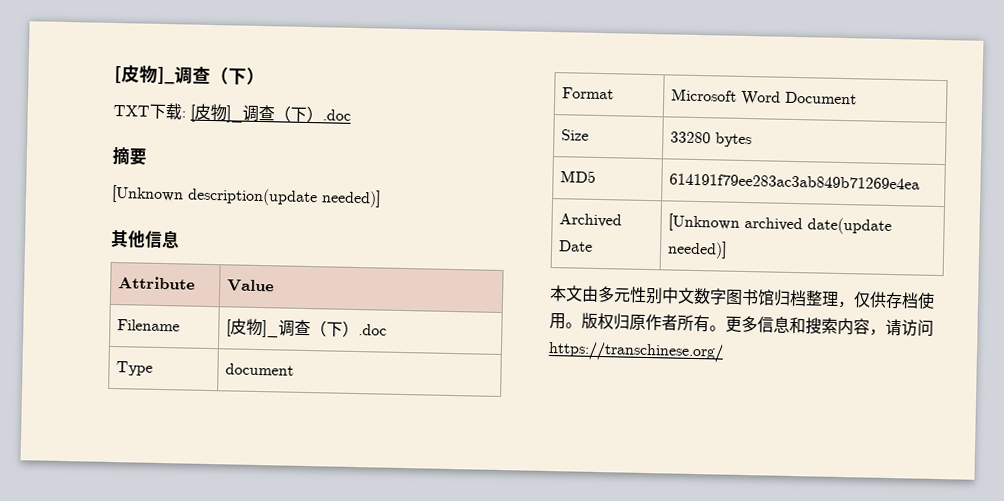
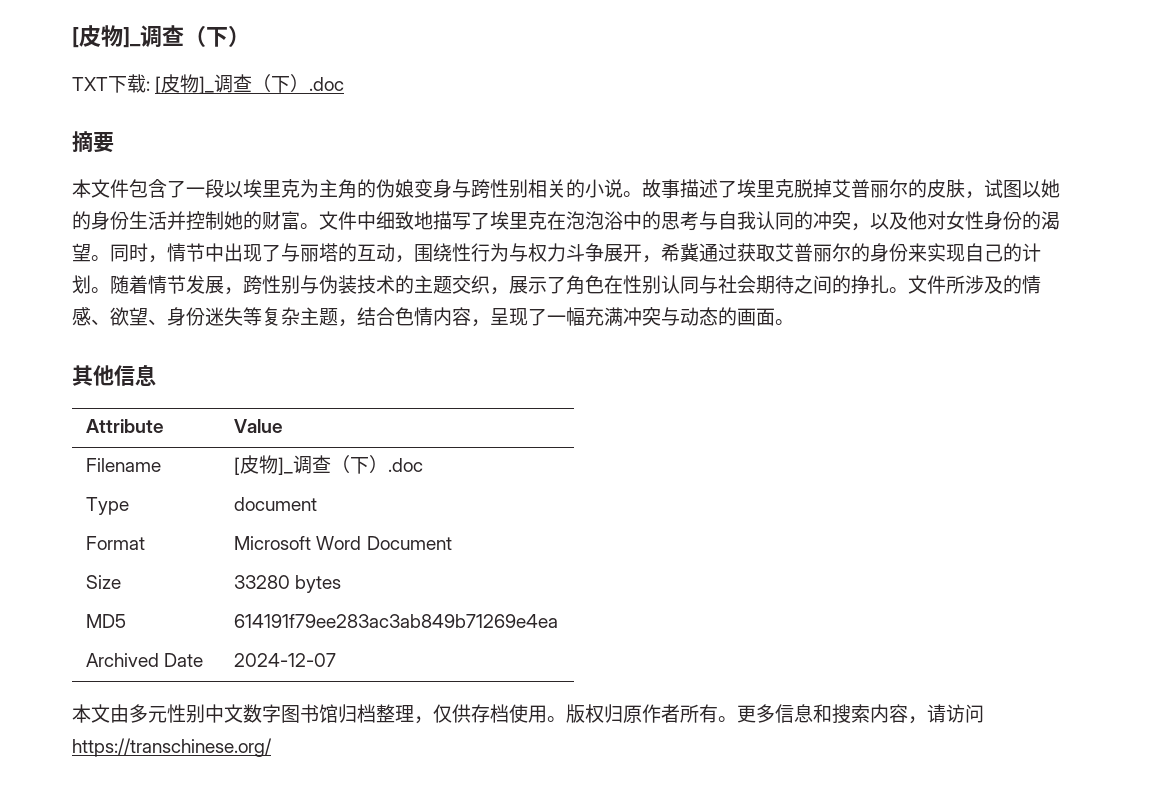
[111,184,381,208] [Unknown description(update needed)] -> [72,179,1060,199] [72,211,1060,231] [72,243,1041,263] [72,275,1041,295] [72,307,794,327] 本文件包含了一段以埃里克为主角的伪娘变身与跨性别相关的小说。故事描述了埃里克脱掉艾普丽尔的皮肤，试图以她的身份生活并控制她的财富。文件中细致地描写了埃里克在泡泡浴中的思考与自我认同的冲突，以及他对女性身份的渴望。同时，情节中出现了与丽塔的互动，围绕性行为与权力斗争展开，希冀通过获取艾普丽尔的身份来实现自己的计划。随着情节发展，跨性别与伪装技术的主题交织，展示了角色在性别认同与社会期待之间的挣扎。文件所涉及的情感、欲望、身份迷失等复杂主题，结合色情内容，呈现了一幅充满冲突与动态的画面。
[668,213,893,236] [667,240,728,259] [Unknown archived date(update needed)] -> [234,653,337,667] 2024-12-07

